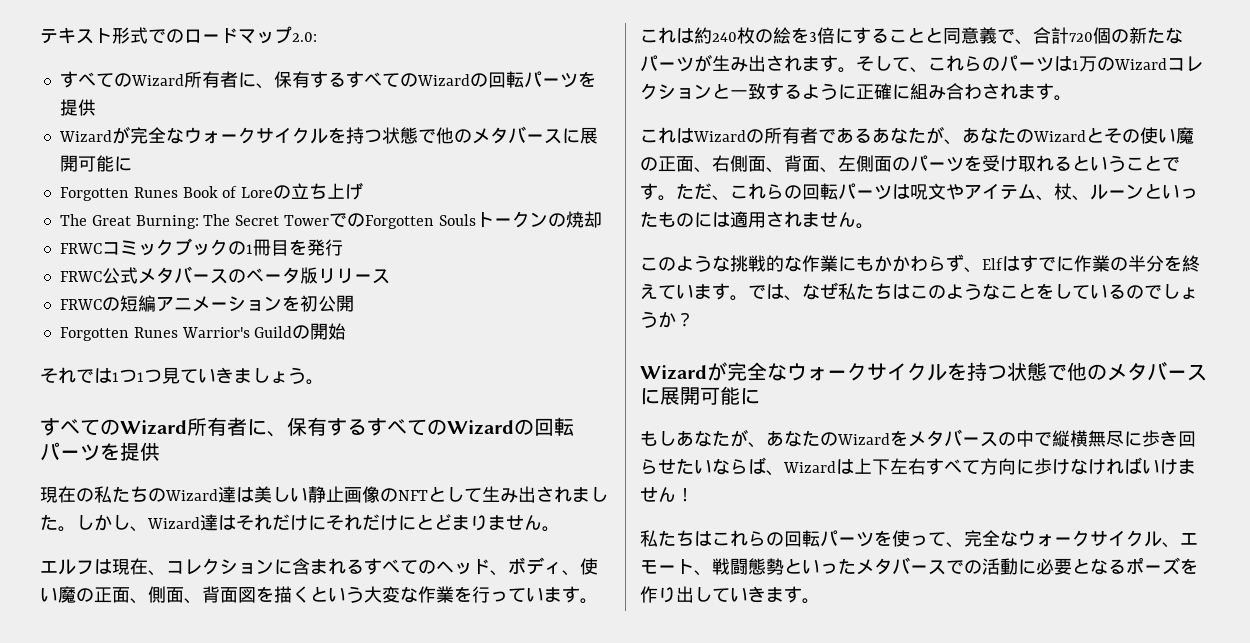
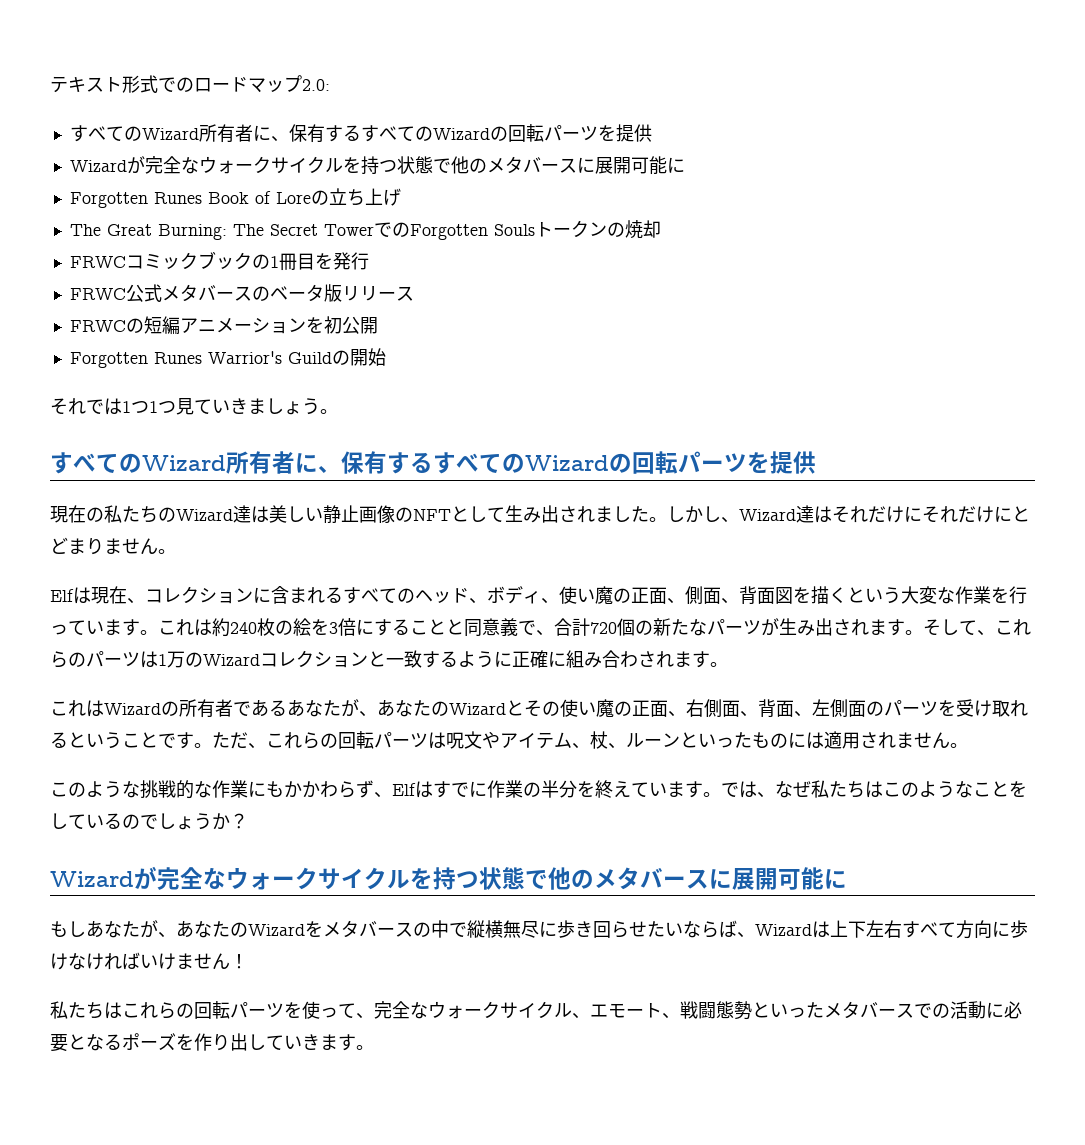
[40,559,94,575] エルフ -> [50,589,74,602] Elf

